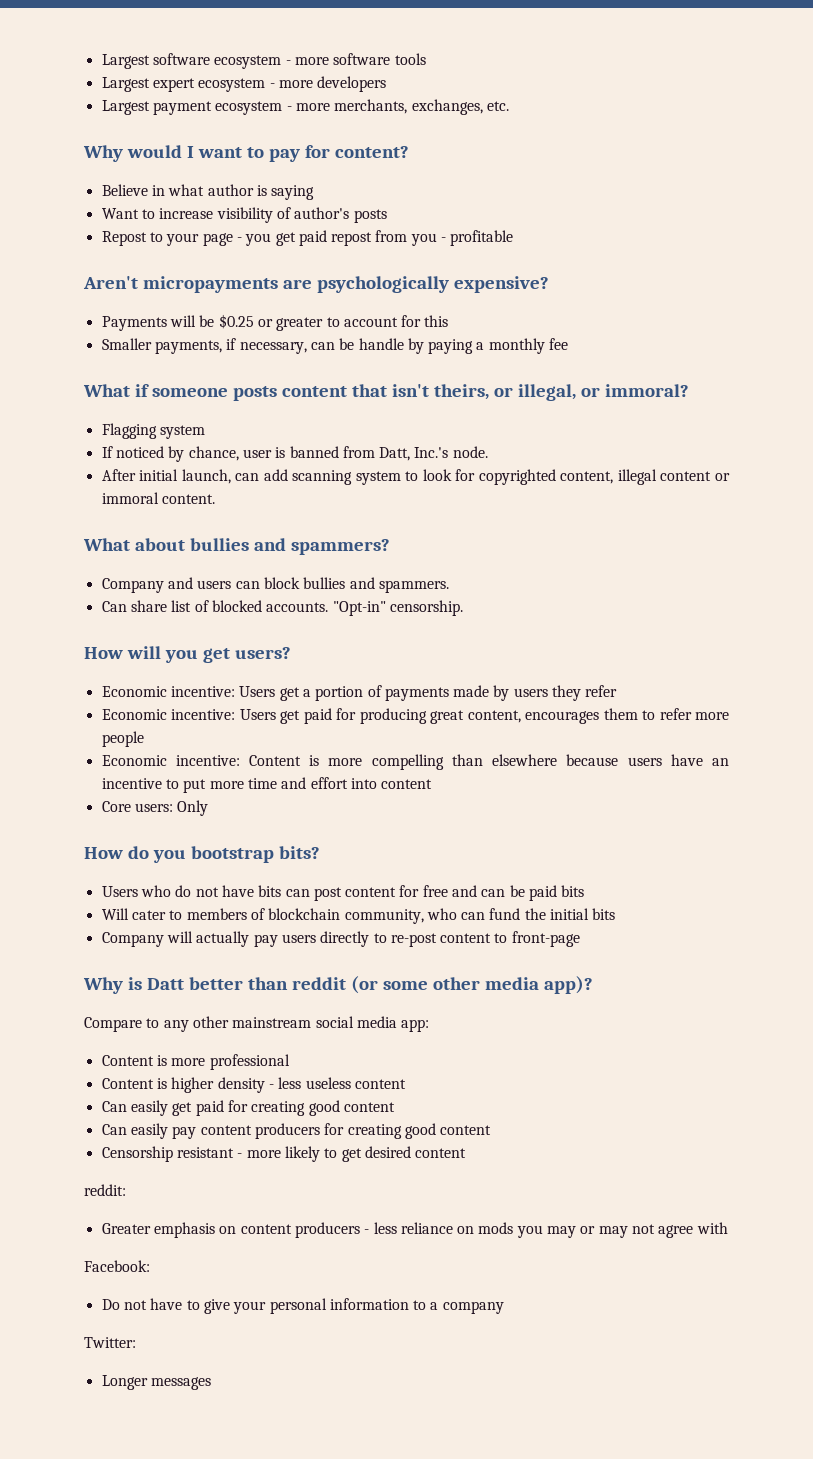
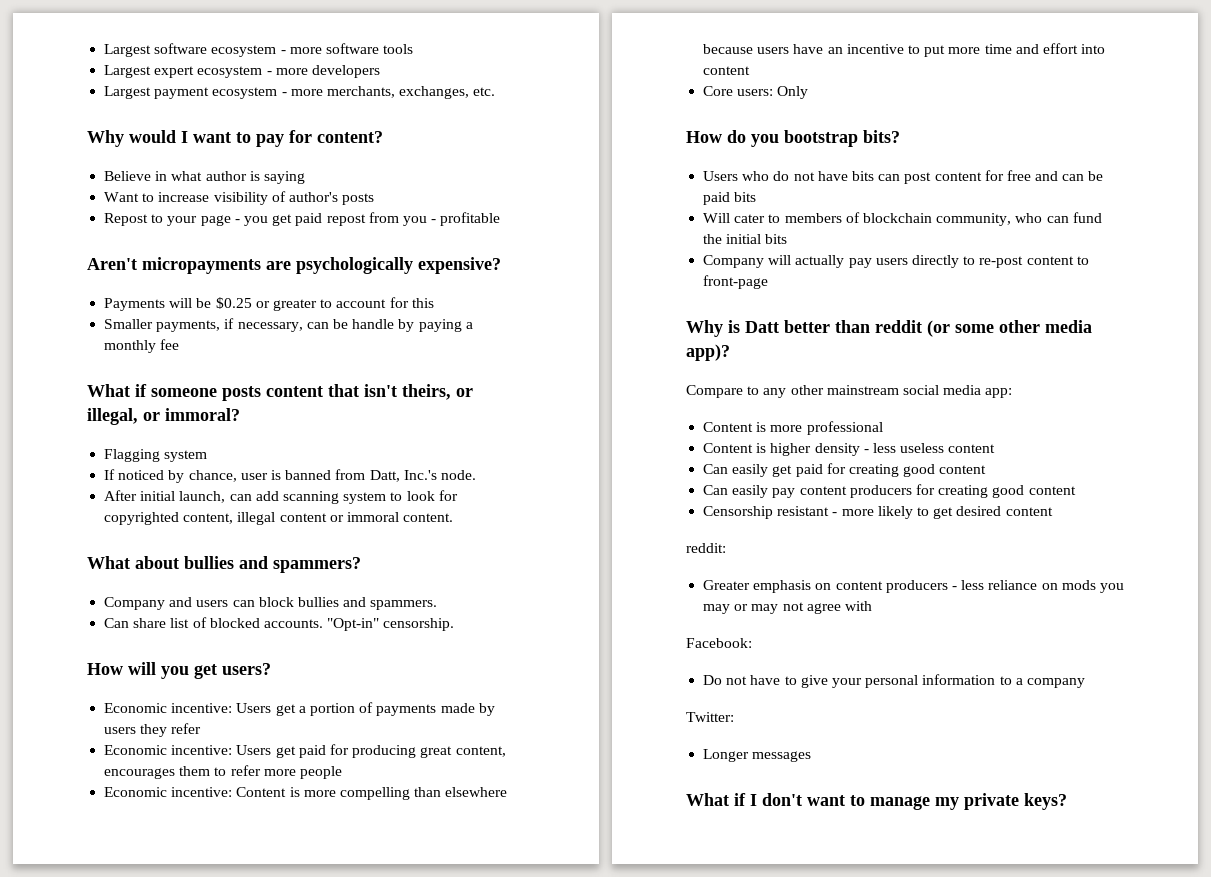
(211, 1383) none -> [686,793,1067,810] // What if I don't want to manage my private keys?

